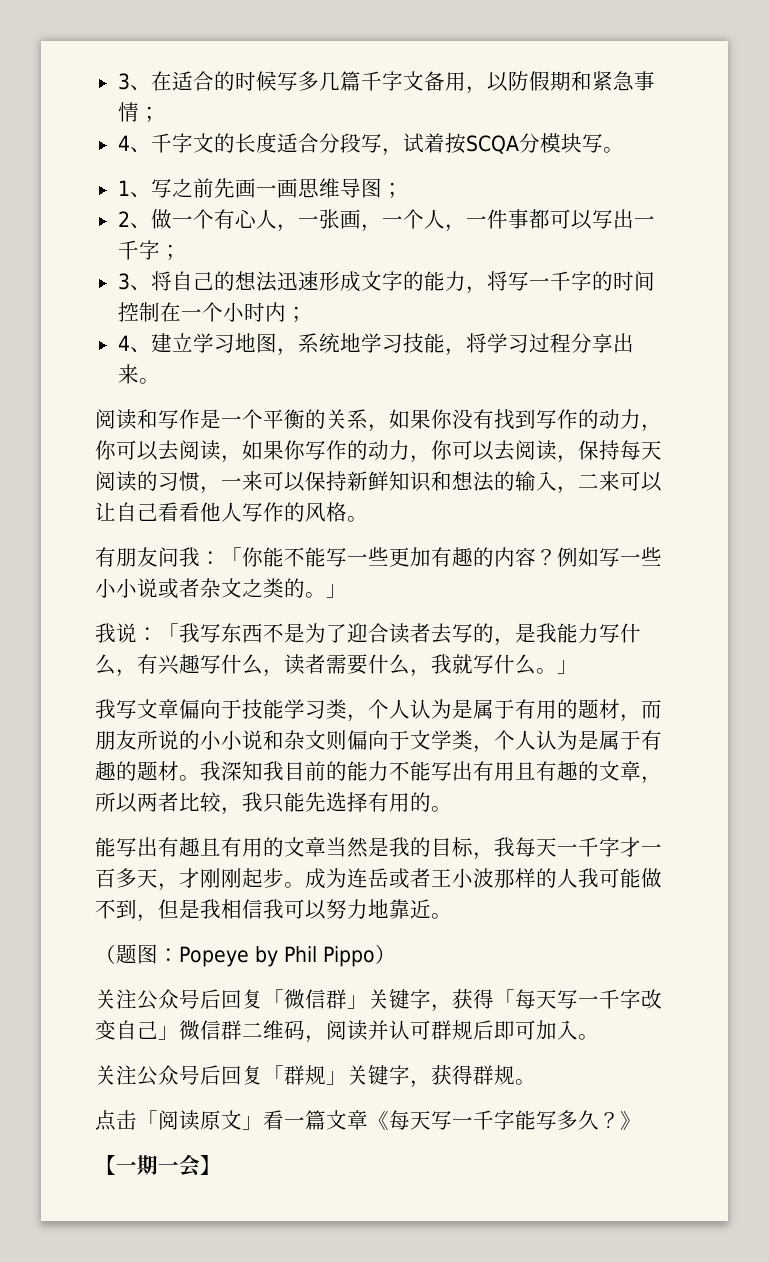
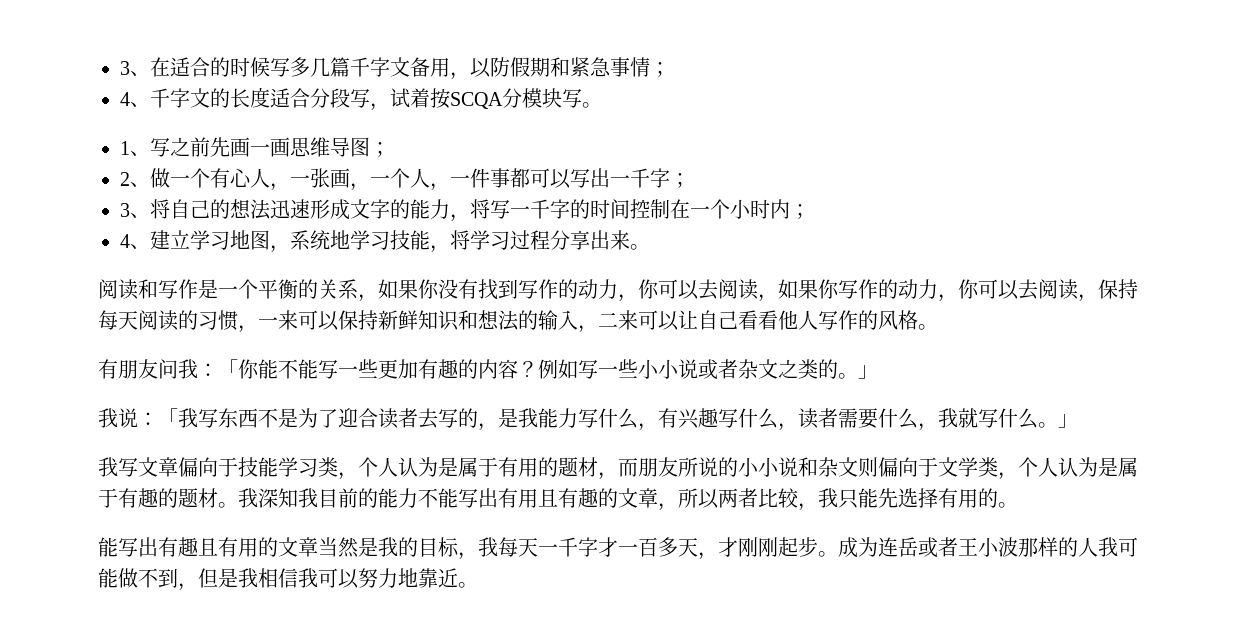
[95,944,396,967] [95,989,662,1012] [95,1020,599,1043] [95,1065,536,1088] [95,1110,641,1131] [95,1154,221,1177] // （题图：Popeye by Phil Pippo） // 关注公众号后回复「微信群」关键字，获得「每天写一千字改变自己」微信群二维码，阅读并认可群规后即可加入。 // 关注公众号后回复「群规」关键字，获得群规。 // 点击「阅读原文」看一篇文章《每天写一千字能写多久？》 // 【一期一会】 -> (478, 585) none

